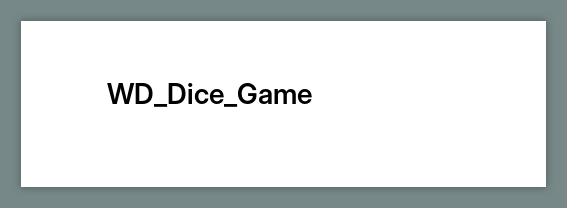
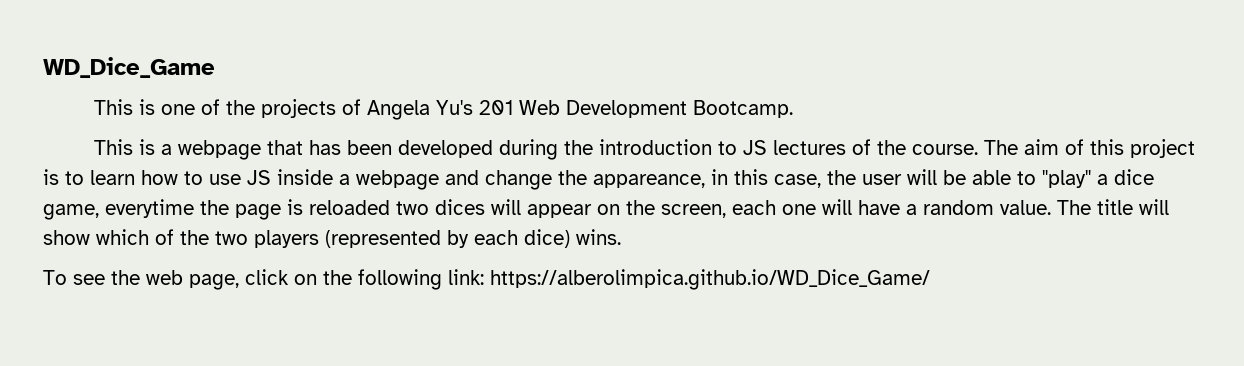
(312, 95) none -> [94,99,794,120] [94,139,1196,160] [43,169,1154,190] [43,199,1169,220] [43,229,621,248] [43,269,930,290] // This is one of the projects of Angela Yu's 201 Web Development Bootcamp. // This is a webpage that has been developed during the introduction to JS lectures of the course. The aim of this project is to learn how to use JS inside a webpage and change the appareance, in this case, the user will be able to "play" a dice game, everytime the page is reloaded two dices will appear on the screen, each one will have a random value. The title will show which of the two players (represented by each dice) wins. // To see the web page, click on the following link: https://alberolimpica.github.io/WD_Dice_Game/

